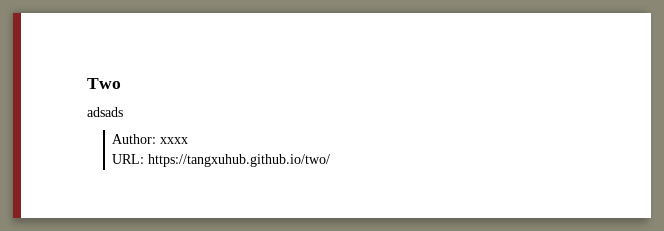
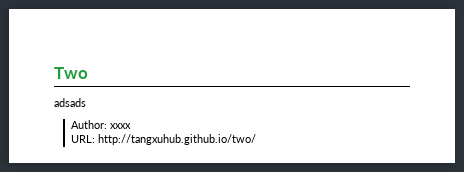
[148,154,331,167] https://tangxuhub.github.io/two/ -> [97,134,256,145] http://tangxuhub.github.io/two/

